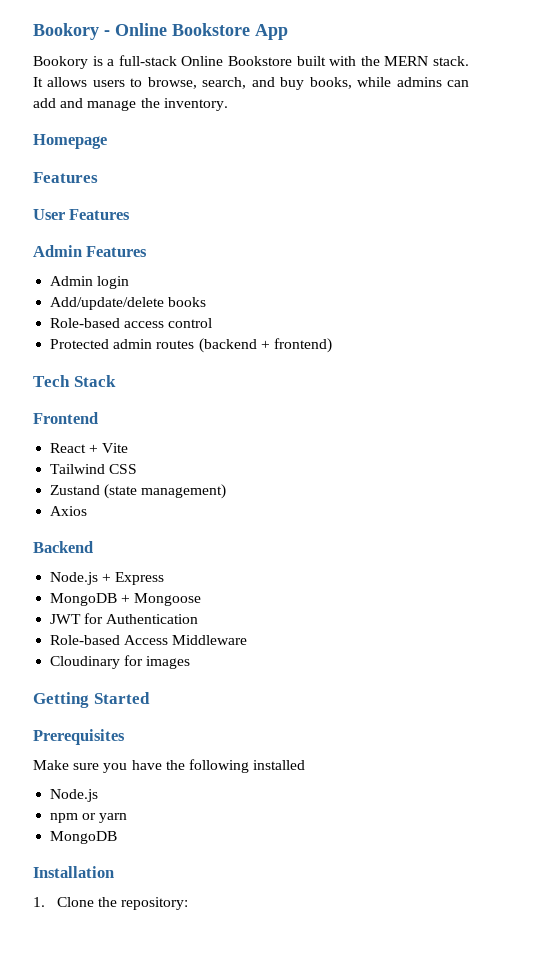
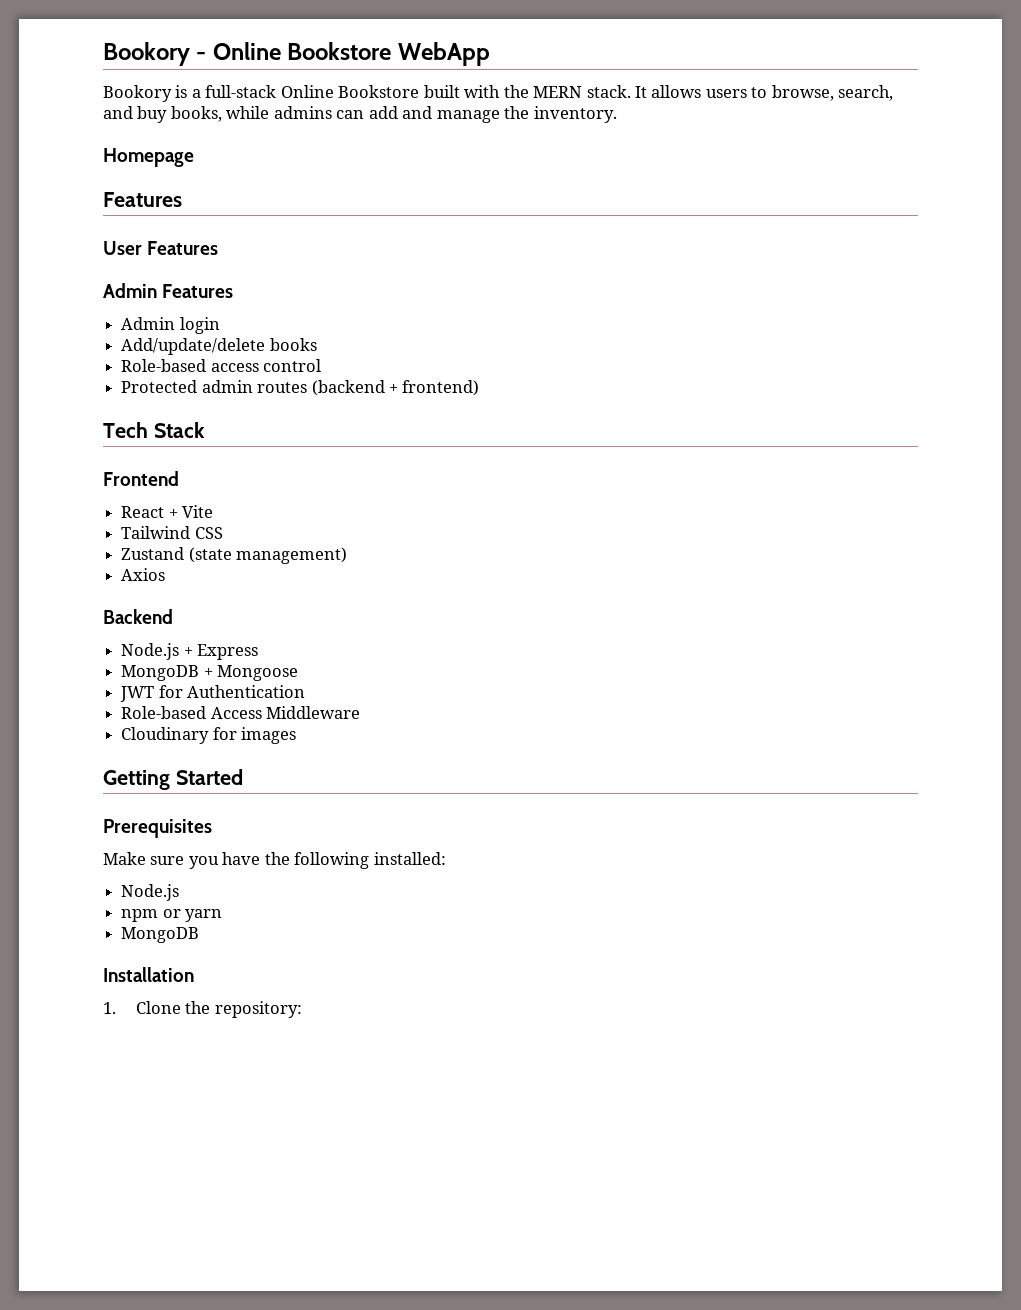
[255,24,288,40] App -> [397,42,490,66] WebApp
[253,760,306,770] installed -> [373,852,446,865] installed:

